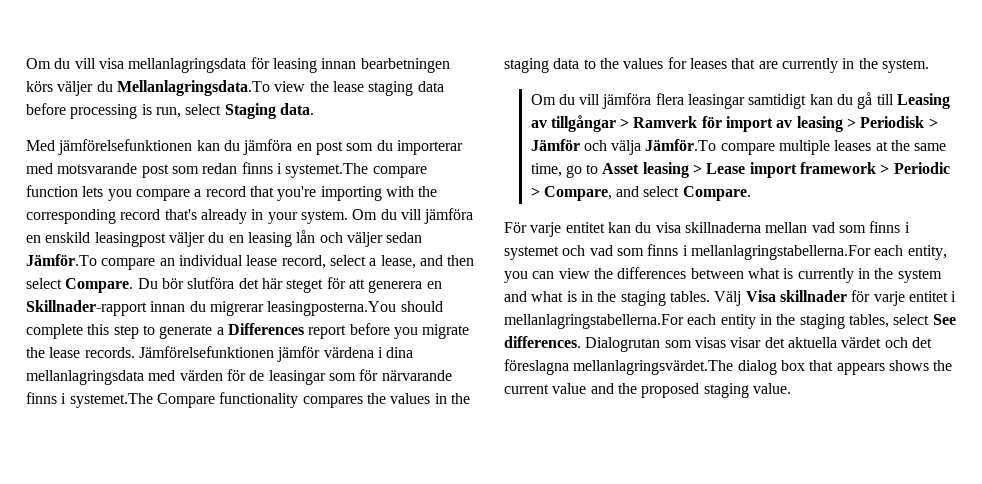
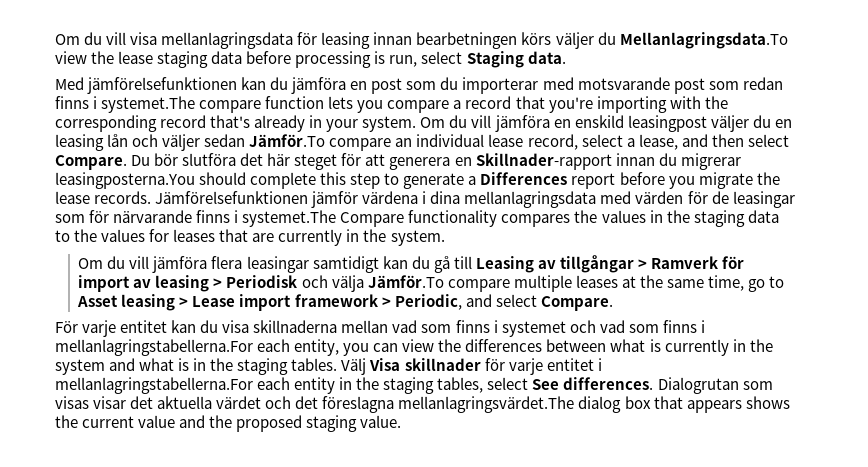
[928,118,938,128] [530,139,580,151] > Jämför -> (298, 281) none
[893,162,950,174] [530,186,612,201] Periodic > Compare, -> [394,294,462,310] Periodic,

